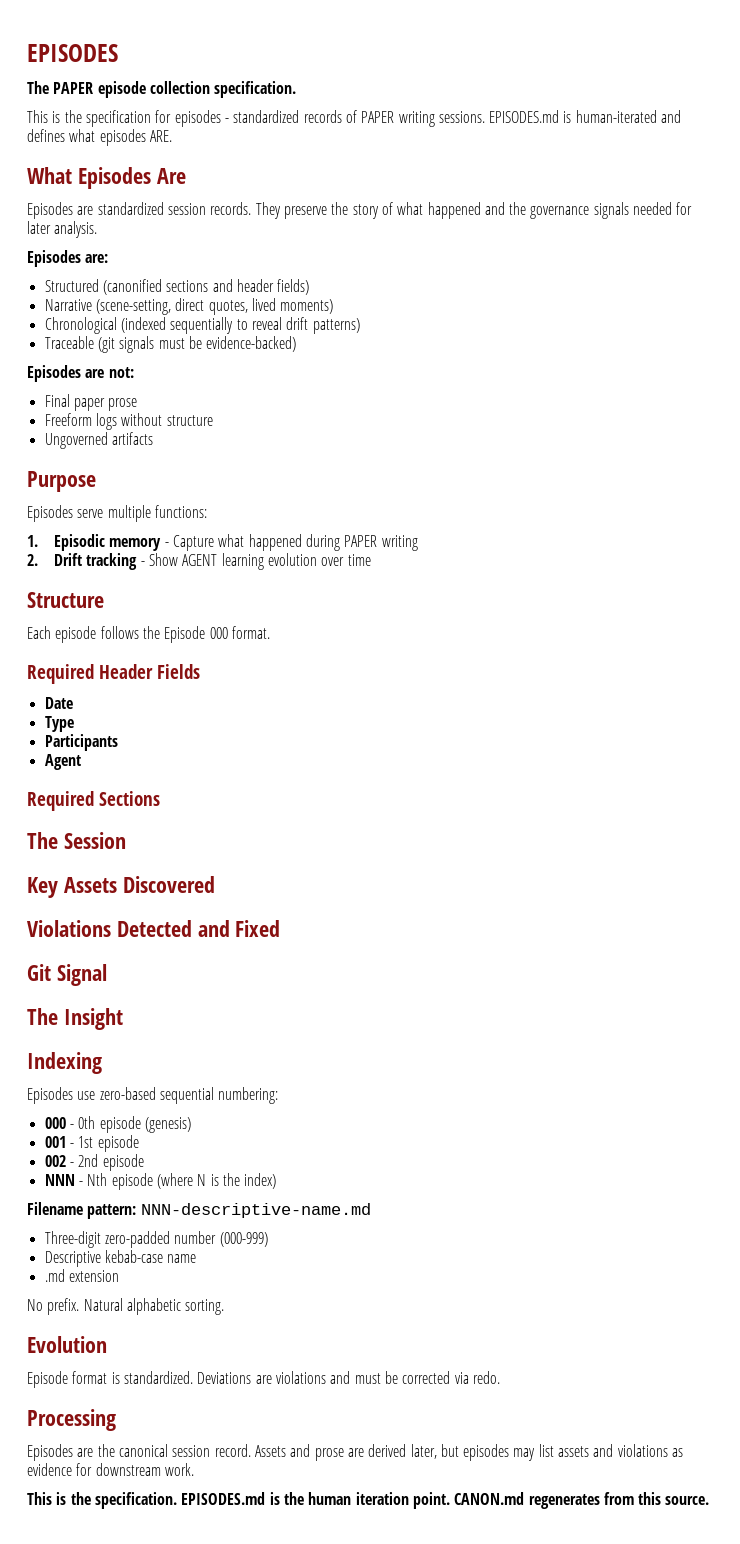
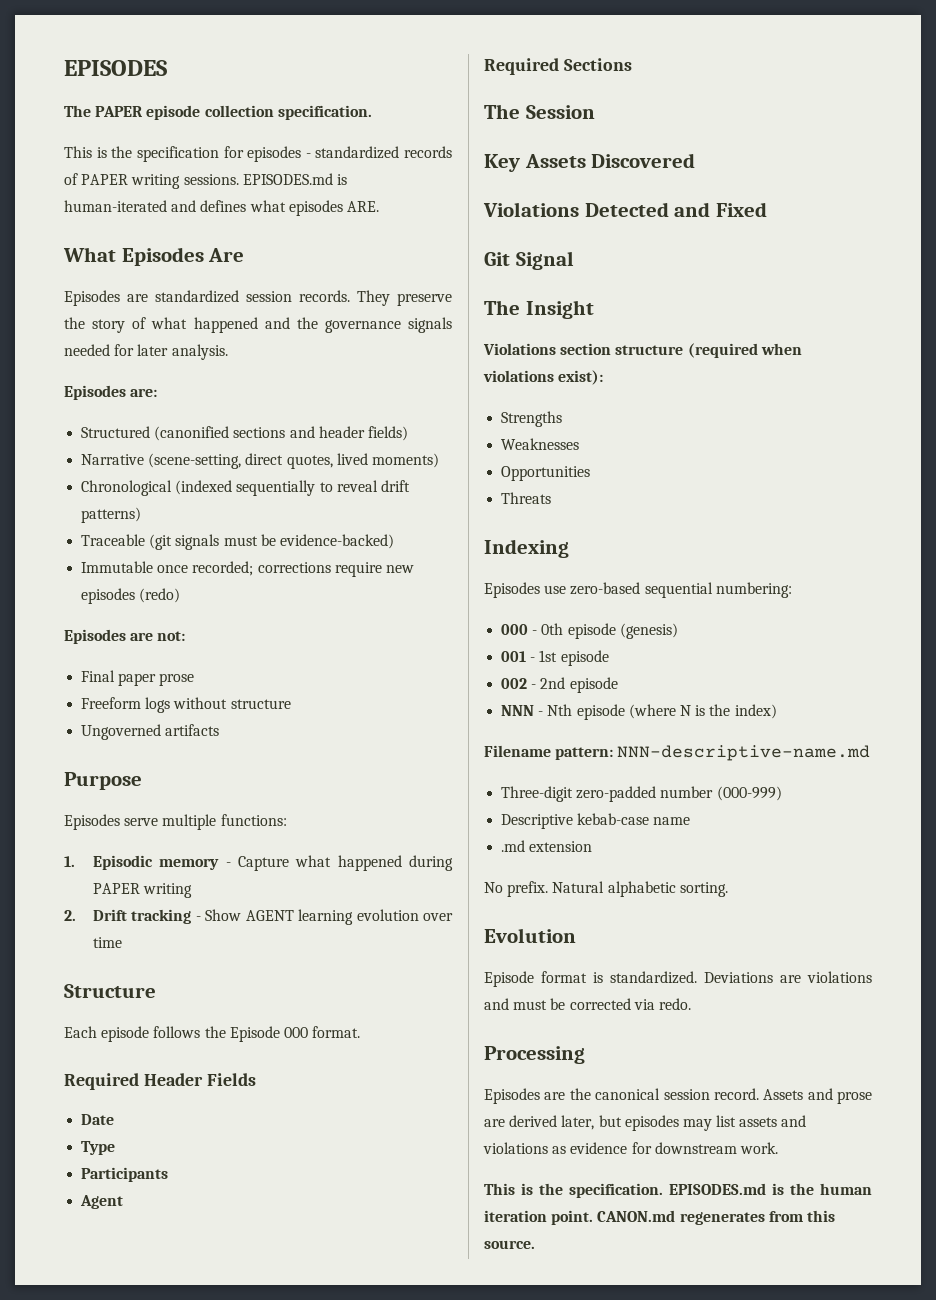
(297, 344) none -> [81,561,414,577] [81,588,181,604] // Immutable once recorded; corrections require new episodes (redo)
(123, 1019) none -> [483,343,802,358] [483,370,604,385] [501,411,563,427] [501,438,580,450] [501,466,591,481] [501,492,552,504] // Violations section structure (required when violations exist): // Strengths // Weaknesses // Opportunities // Threats

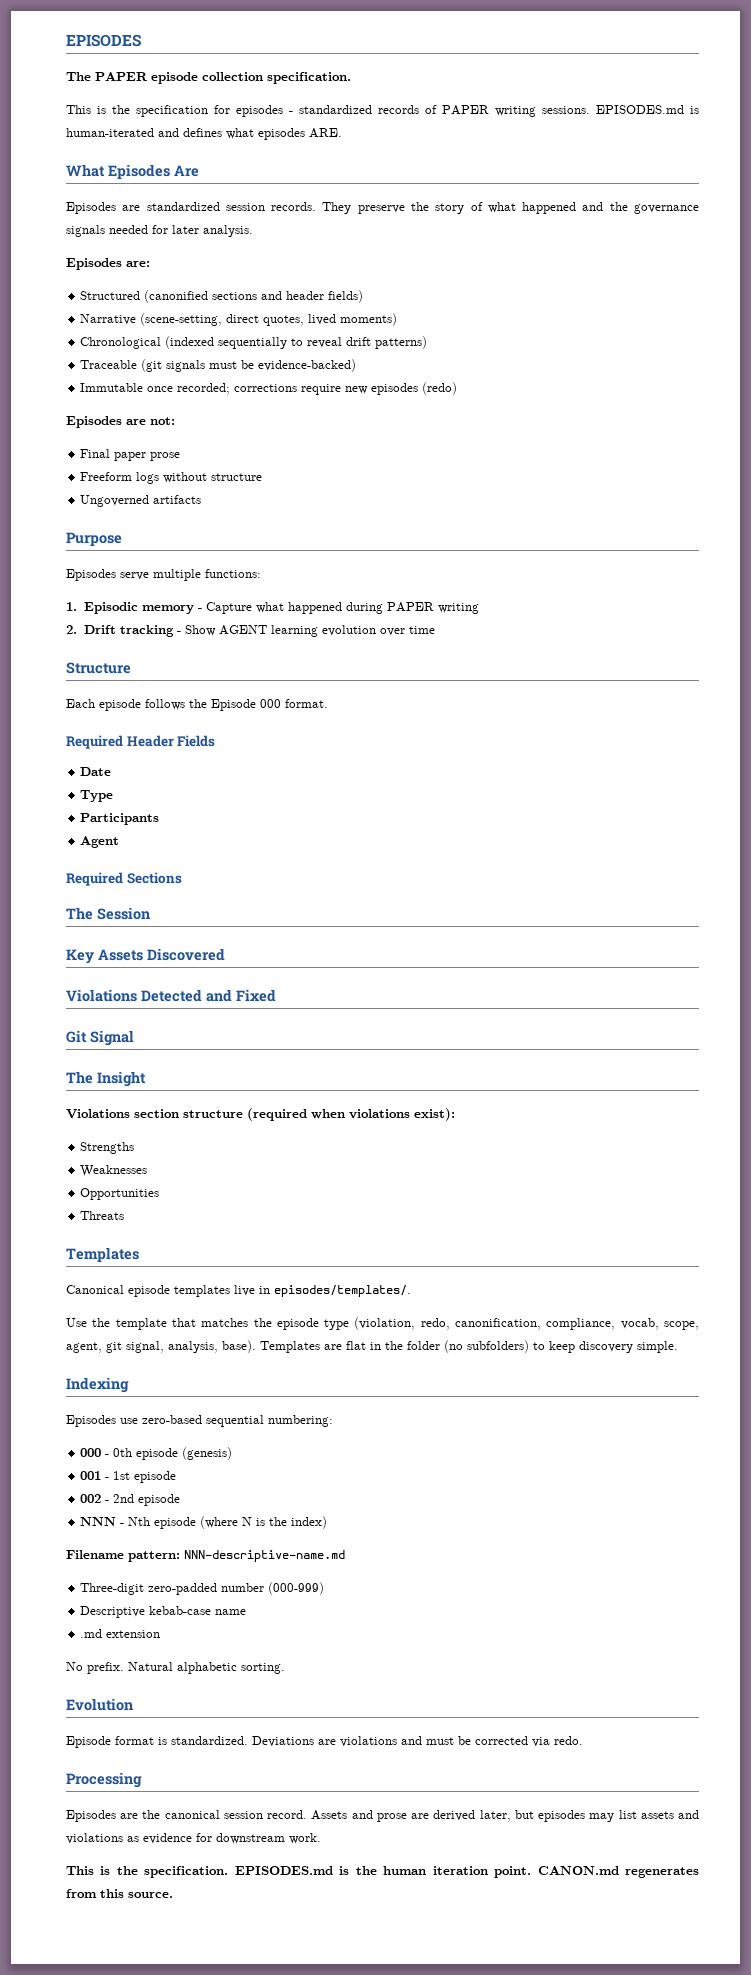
(552, 498) none -> [66,1247,139,1262] [66,1285,411,1297] [66,1317,699,1330] [66,1340,678,1353] // Templates // Canonical episode templates live in episodes/templates/. // Use the template that matches the episode type (violation, redo, canonification, compliance, vocab, scope, agent, git signal, analysis, base). Templates are flat in the folder (no subfolders) to keep discovery simple.

